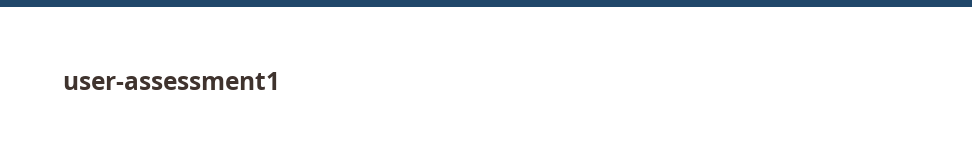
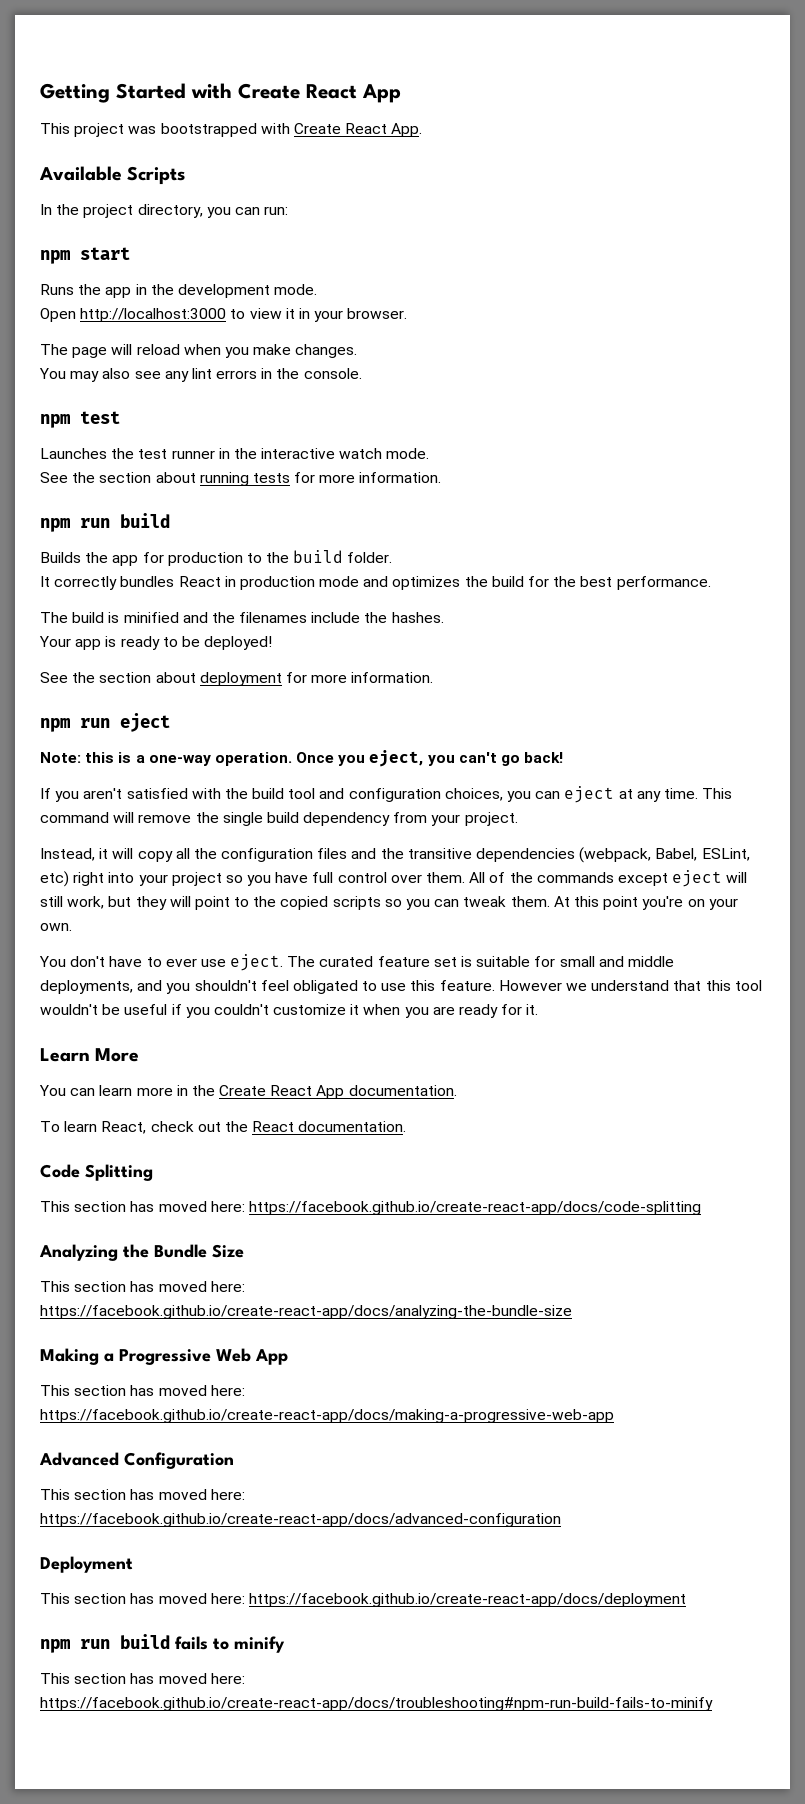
[63,72,280,90] user-assessment1 -> [40,83,401,103] [40,123,423,137] [39,166,186,185] [40,204,289,218] [40,247,130,264] [40,284,318,298] [40,308,408,322] [40,344,358,358] [39,368,362,382] [40,411,120,428] [40,448,430,459] [40,472,442,486] [40,513,170,532] [40,550,393,566] [40,576,711,590] [40,612,444,623] [39,636,273,650] [40,672,434,686] [40,713,170,732] [40,750,564,767] [40,786,733,803] [40,812,518,826] [40,847,750,863] [40,870,748,887] [40,896,738,910] [40,923,72,931] [39,954,674,971] [40,980,762,994] [40,1004,539,1018] [40,1048,140,1062] [39,1085,457,1099] [40,1121,407,1134] [40,1164,153,1181] [40,1201,701,1215] [39,1244,244,1261] [40,1281,245,1292] [40,1305,572,1319] [40,1348,288,1365] [40,1385,245,1396] [40,1409,614,1423] [39,1452,234,1469] [40,1489,245,1500] [40,1513,561,1527] [40,1556,133,1573] [40,1593,686,1607] [40,1634,285,1653] [40,1673,245,1684] [40,1697,713,1711] Getting Started with Create React App // This project was bootstrapped with Create React App. // Available Scripts // In the project directory, you can run: // npm start // Runs the app in the development mode. // Open http://localhost:3000 to view it in your browser. // The page will reload when you make changes. // You may also see any lint errors in the console. // npm test // Launches the test runner in the interactive watch mode. // See the section about running tests for more information. // npm run build // Builds the app for production to the build folder. // It correctly bundles React in production mode and optimizes the build for the best performance. // The build is minified and the filenames include the hashes. // Your app is ready to be deployed! // See the section about deployment for more information. // npm run eject // Note: this is a one-way operation. Once you eject, you can't go back! // If you aren't satisfied with the build tool and configuration choices, you can eject at any time. This command will remove the single build dependency from your project. // Instead, it will copy all the configuration files and the transitive dependencies (webpack, Babel, ESLint, etc) right into your project so you have full control over them. All of the commands except eject will still work, but they will point to the copied scripts so you can tweak them. At this point you're on your own. // You don't have to ever use eject. The curated feature set is suitable for small and middle deployments, and you shouldn't feel obligated to use this feature. However we understand that this tool wouldn't be useful if you couldn't customize it when you are ready for it. // Learn More // You can learn more in the Create React App documentation. // To learn React, check out the React documentation. // Code Splitting // This section has moved here: https://facebook.github.io/create-react-app/docs/code-splitting // Analyzing the Bundle Size // This section has moved here: https://facebook.github.io/create-react-app/docs/analyzing-the-bundle-size // Making a Progressive Web App // This section has moved here: https://facebook.github.io/create-react-app/docs/making-a-progressive-web-app // Advanced Configuration // This section has moved here: https://facebook.github.io/create-react-app/docs/advanced-configuration // Deployment // This section has moved here: https://facebook.github.io/create-react-app/docs/deployment // npm run build fails to minify // This section has moved here: https://facebook.github.io/create-react-app/docs/troubleshooting#npm-run-build-fails-to-minify

